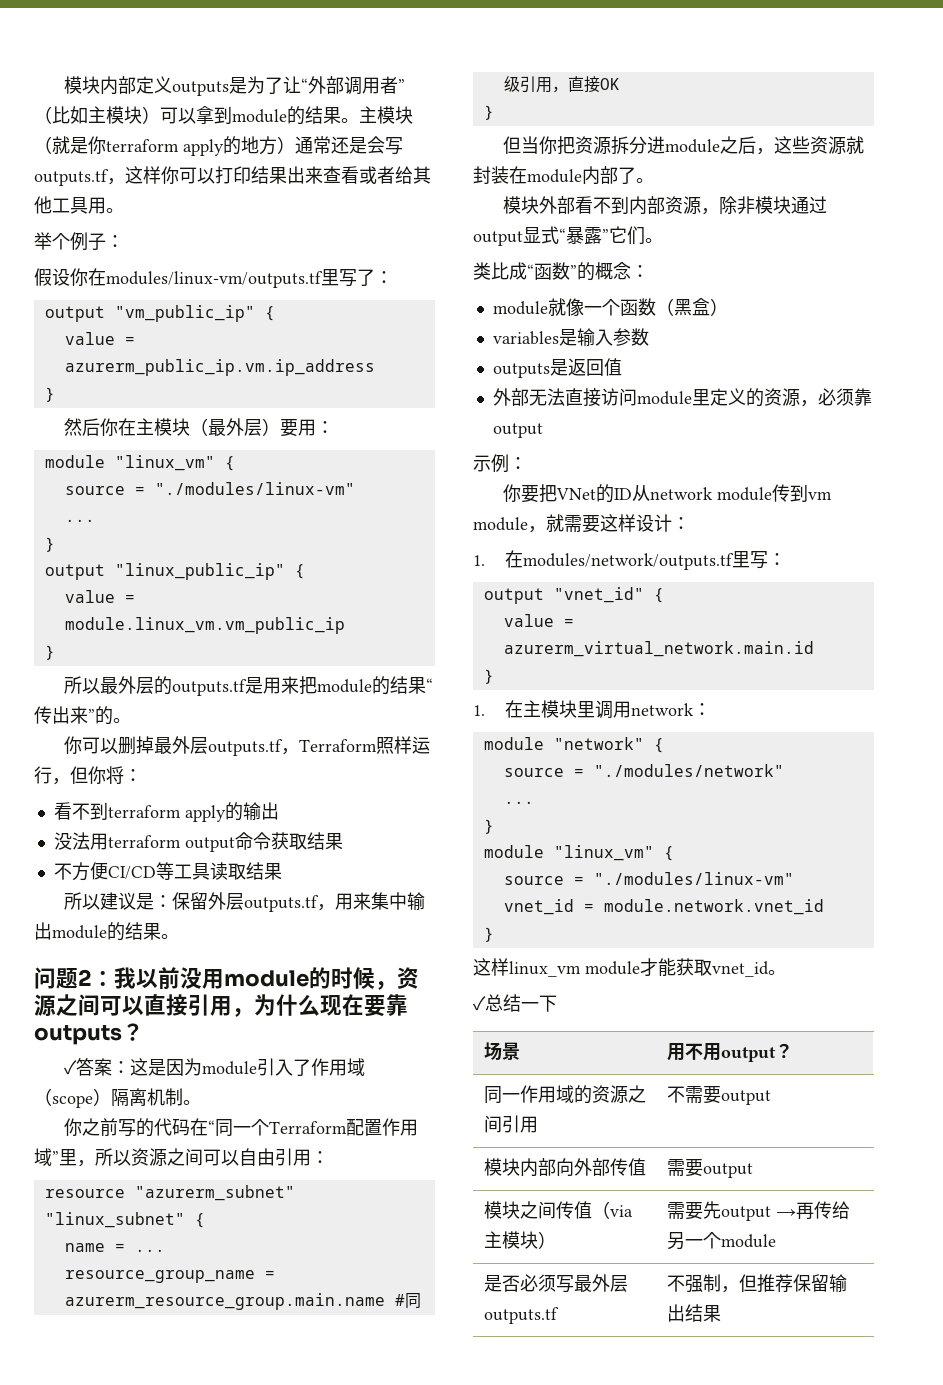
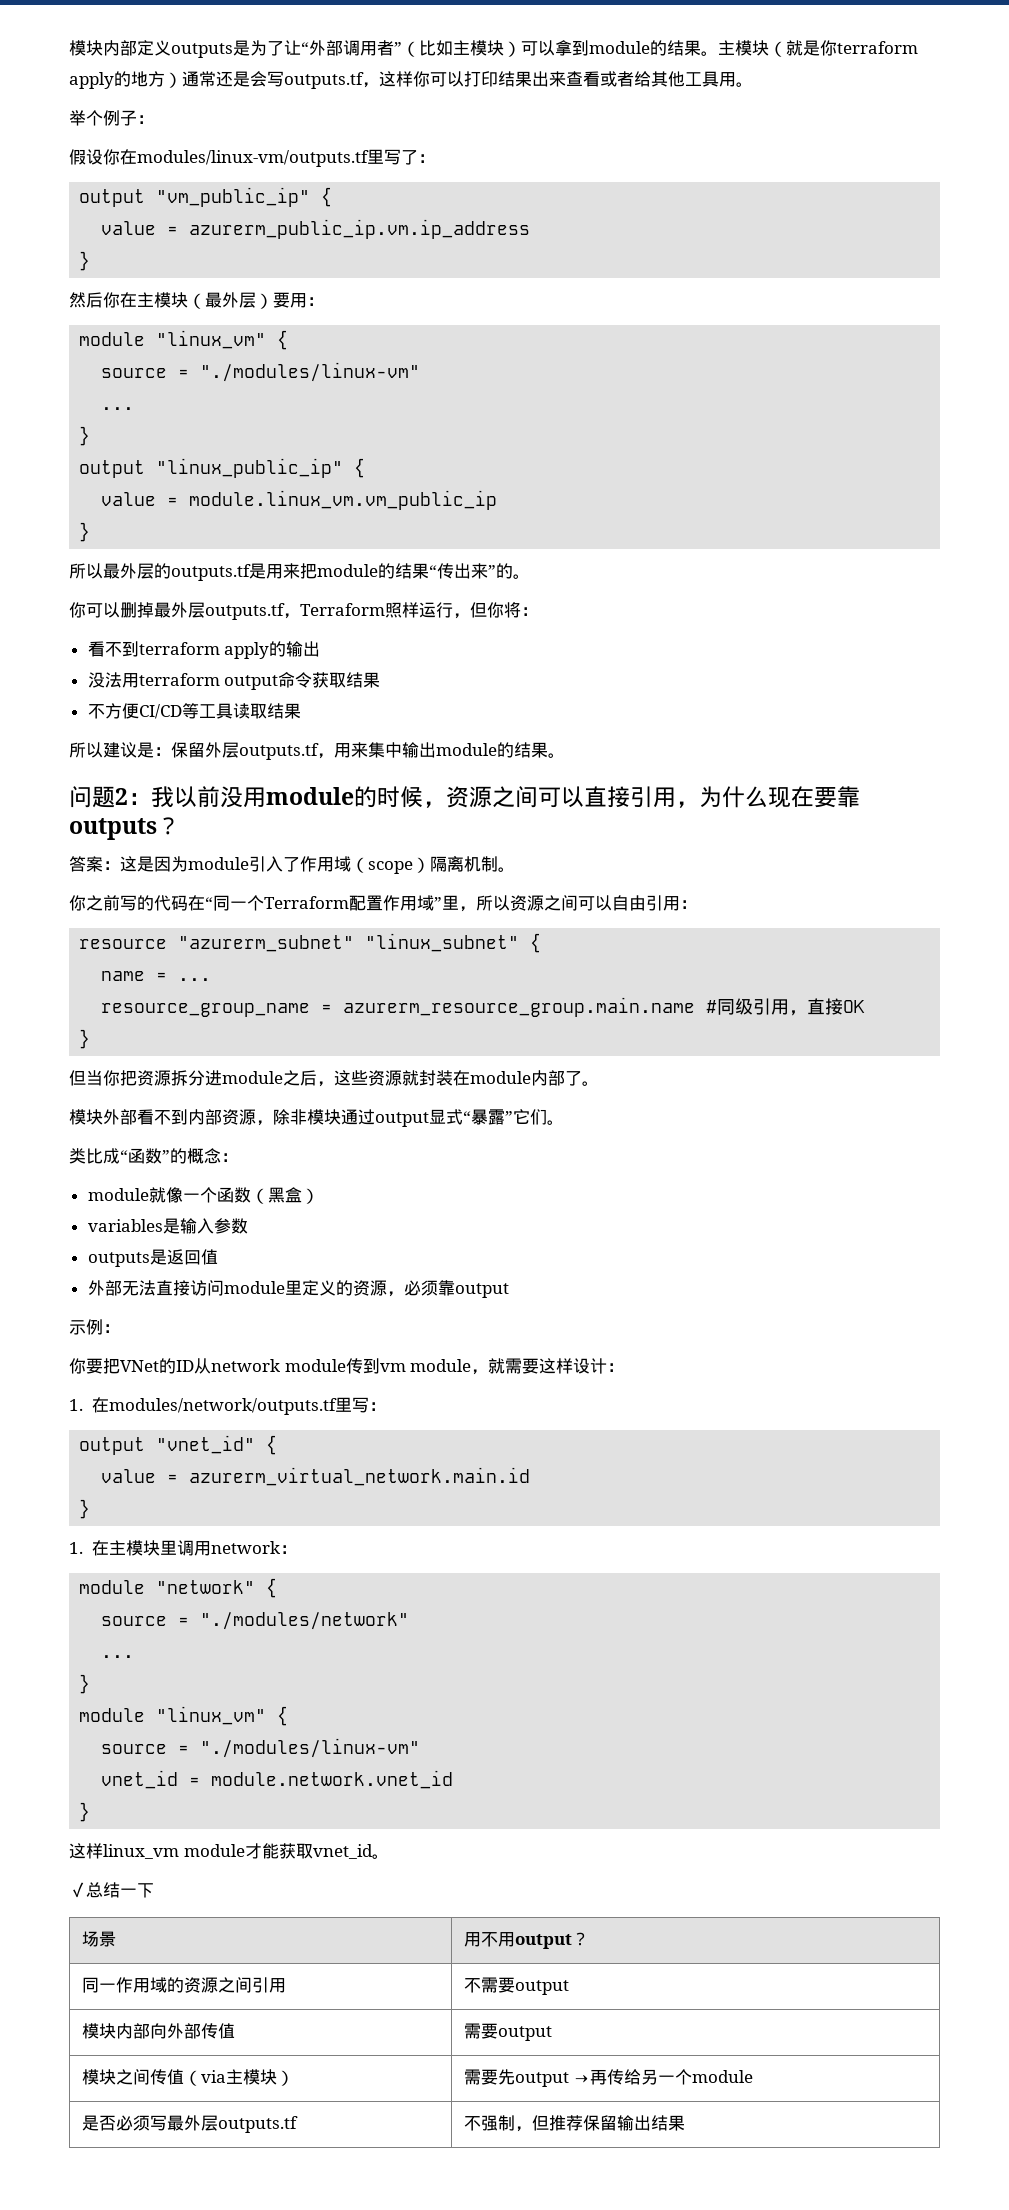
[64,1060,78,1075] ✓ -> (180, 826) none

